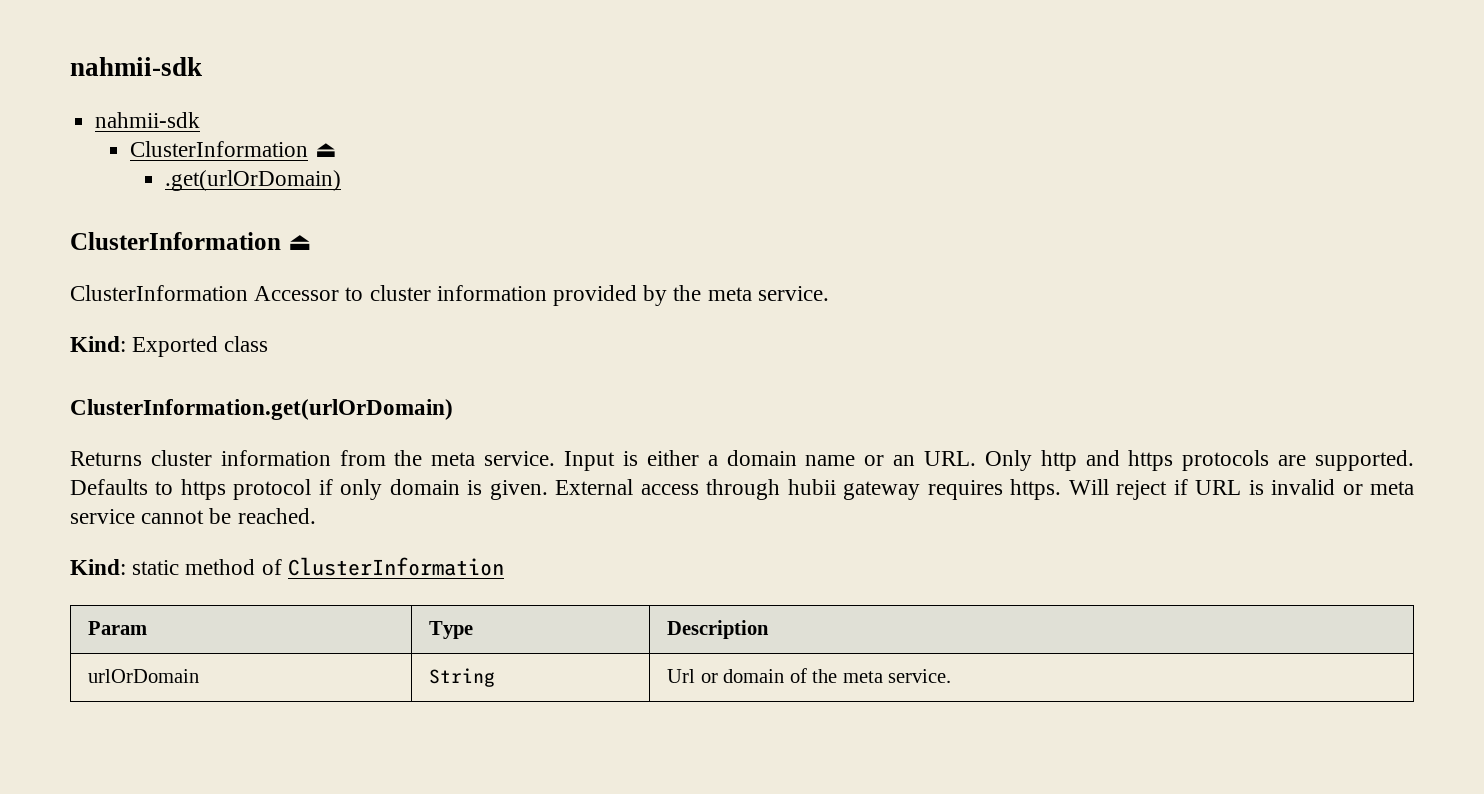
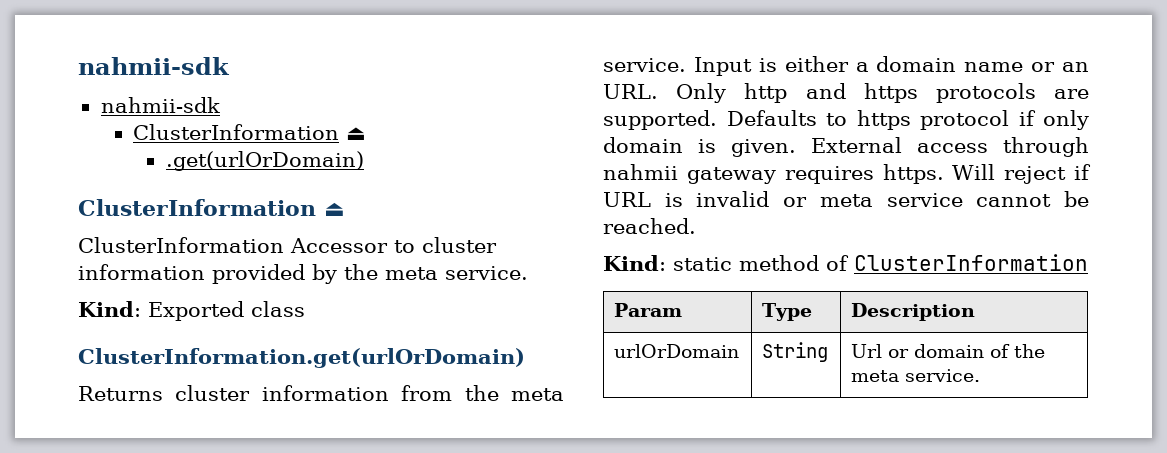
[787,479,836,495] hubii -> [603,164,678,180] nahmii

